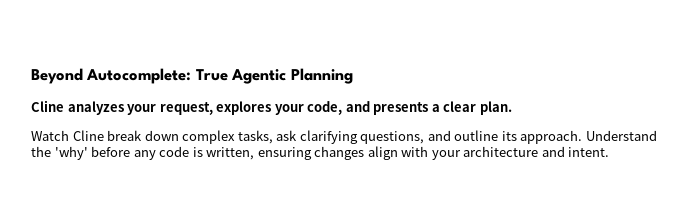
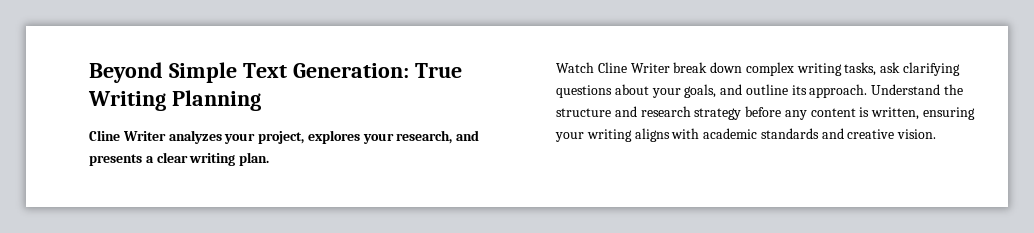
[86,68,287,84] Autocomplete: True Agentic -> [168,62,462,83] [88,91,166,111] Simple Text Generation: True Writing
(64, 106) none -> [122,131,166,141] Writer
[159,102,213,115] request, -> [258,131,305,144] project,
[307,101,343,115] code, -> [396,130,453,144] research,
(477, 106) none -> [189,153,236,166] writing
(104, 135) none -> [630,63,670,73] Writer
(236, 137) none -> [796,63,842,76] writing
[360,131,425,144] questions, -> [556,84,717,98] questions about your goals,
[54,146,88,160] 'why' -> [556,106,742,120] structure and research strategy
[159,146,190,157] code -> [810,108,856,117] content
[314,146,610,160] changes align with your architecture and intent. -> [555,128,937,142] your writing aligns with academic standards and creative vision.

